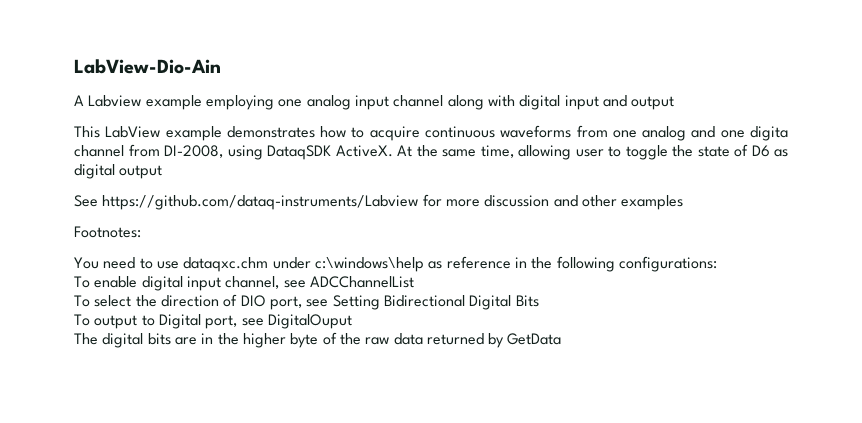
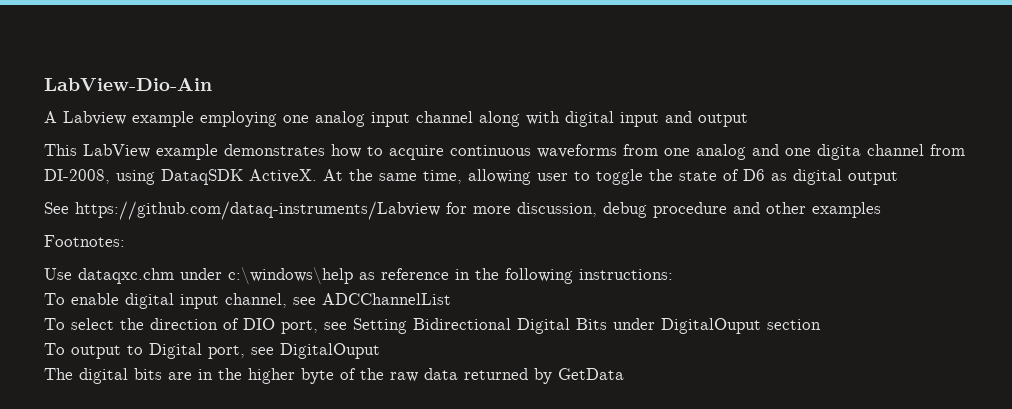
[484,195,550,207] discussion -> [517,202,727,218] discussion, debug procedure
[74,257,179,269] You need to use -> [44,268,72,280] Use
[618,256,717,272] configurations: -> [579,269,673,280] instructions:
(539, 301) none -> [613,318,821,334] under DigitalOuput section

